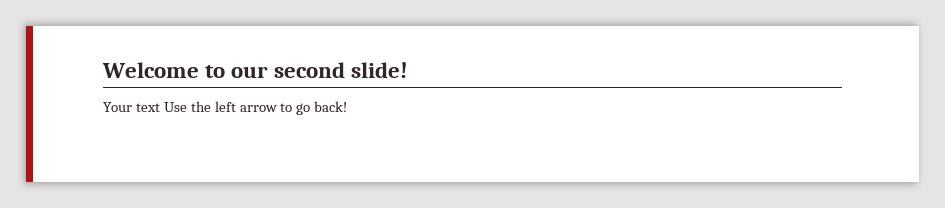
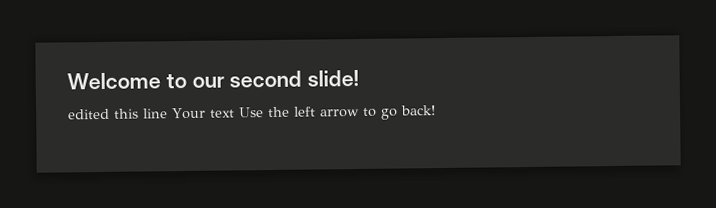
(408, 70) none -> [68,108,168,120] edited this line

